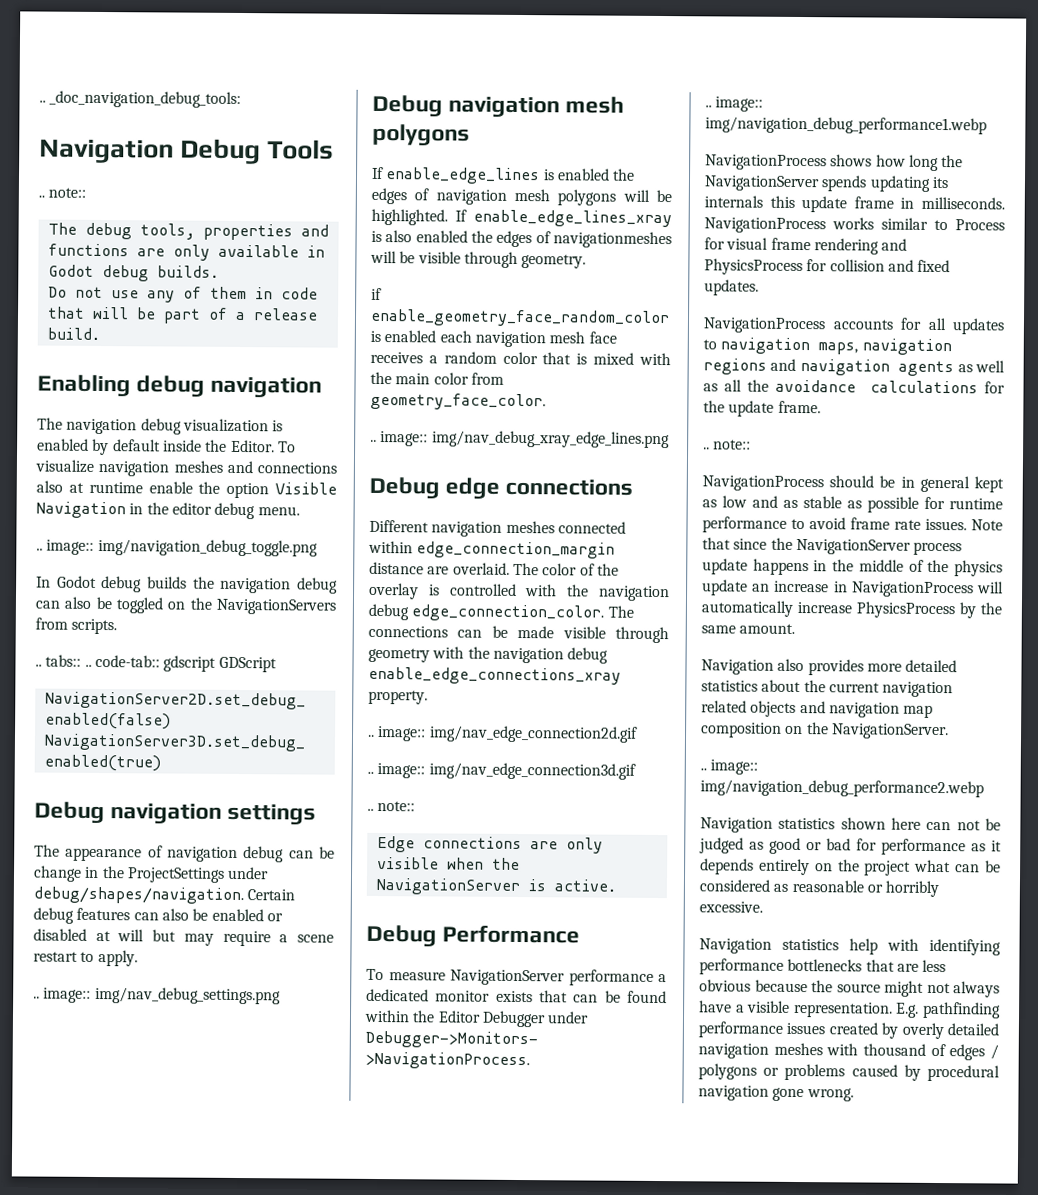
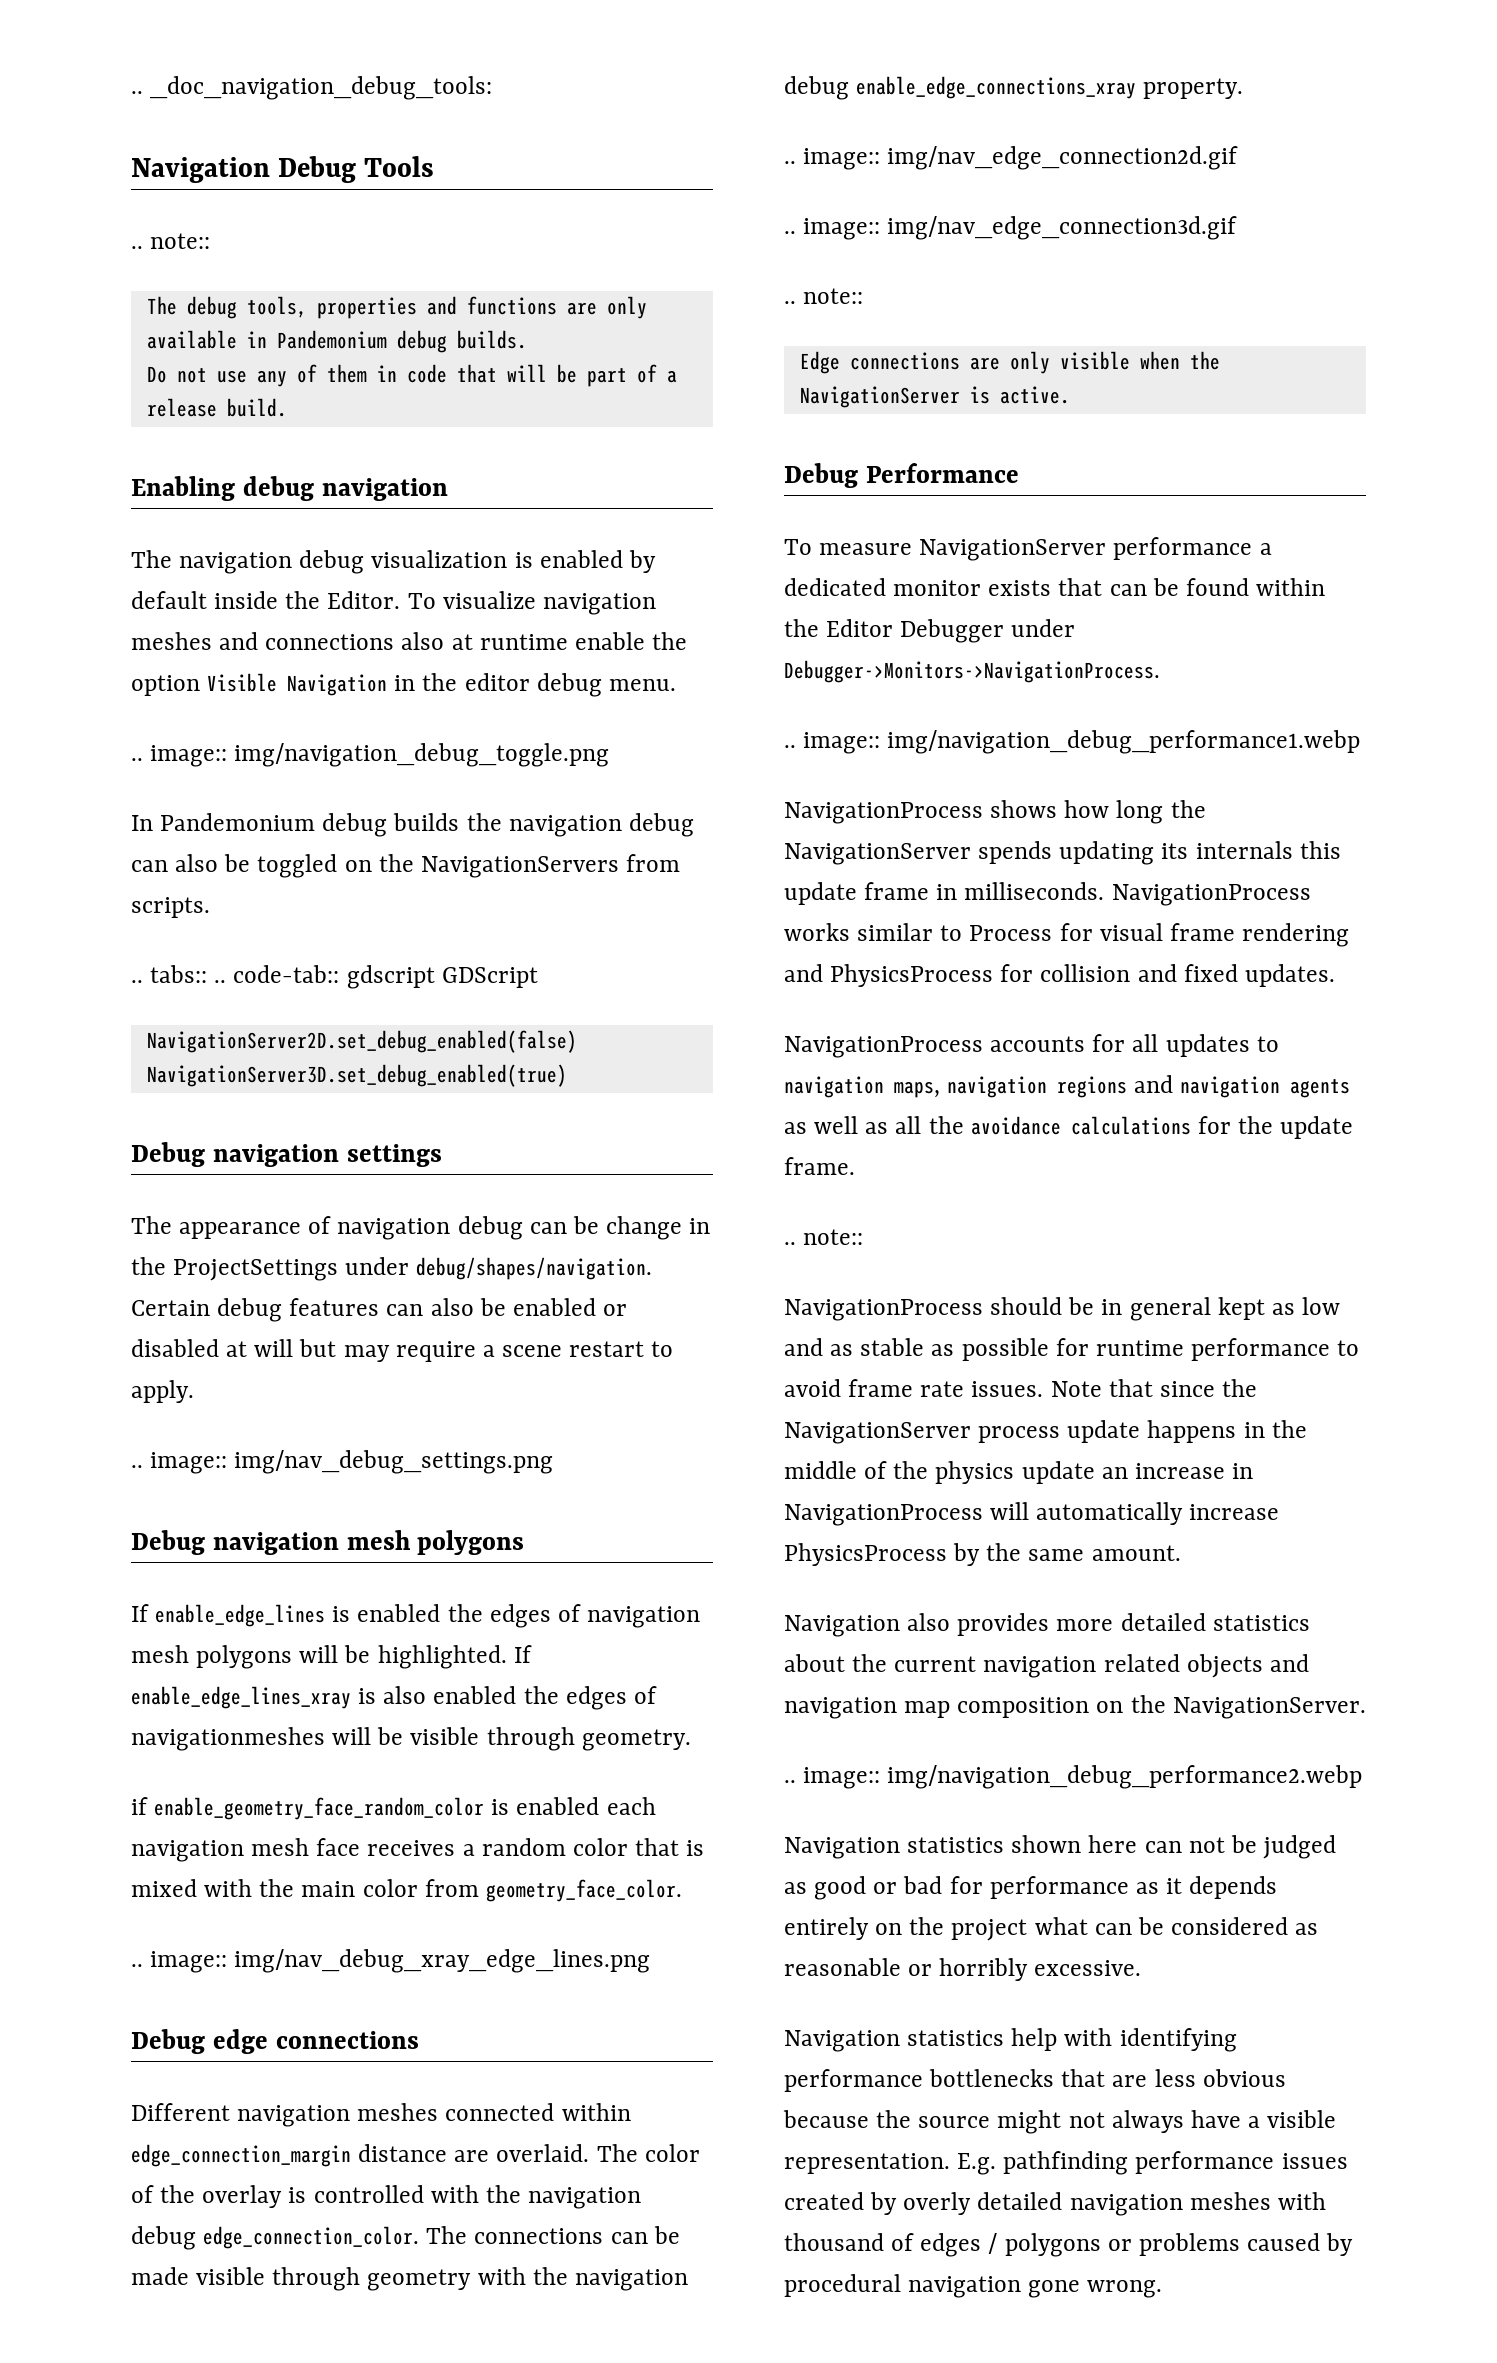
[47,264,94,277] Godot -> [276,330,387,349] Pandemonium
[56,575,97,588] Godot -> [160,813,316,831] Pandemonium

